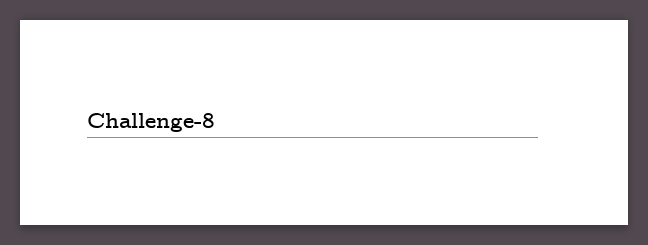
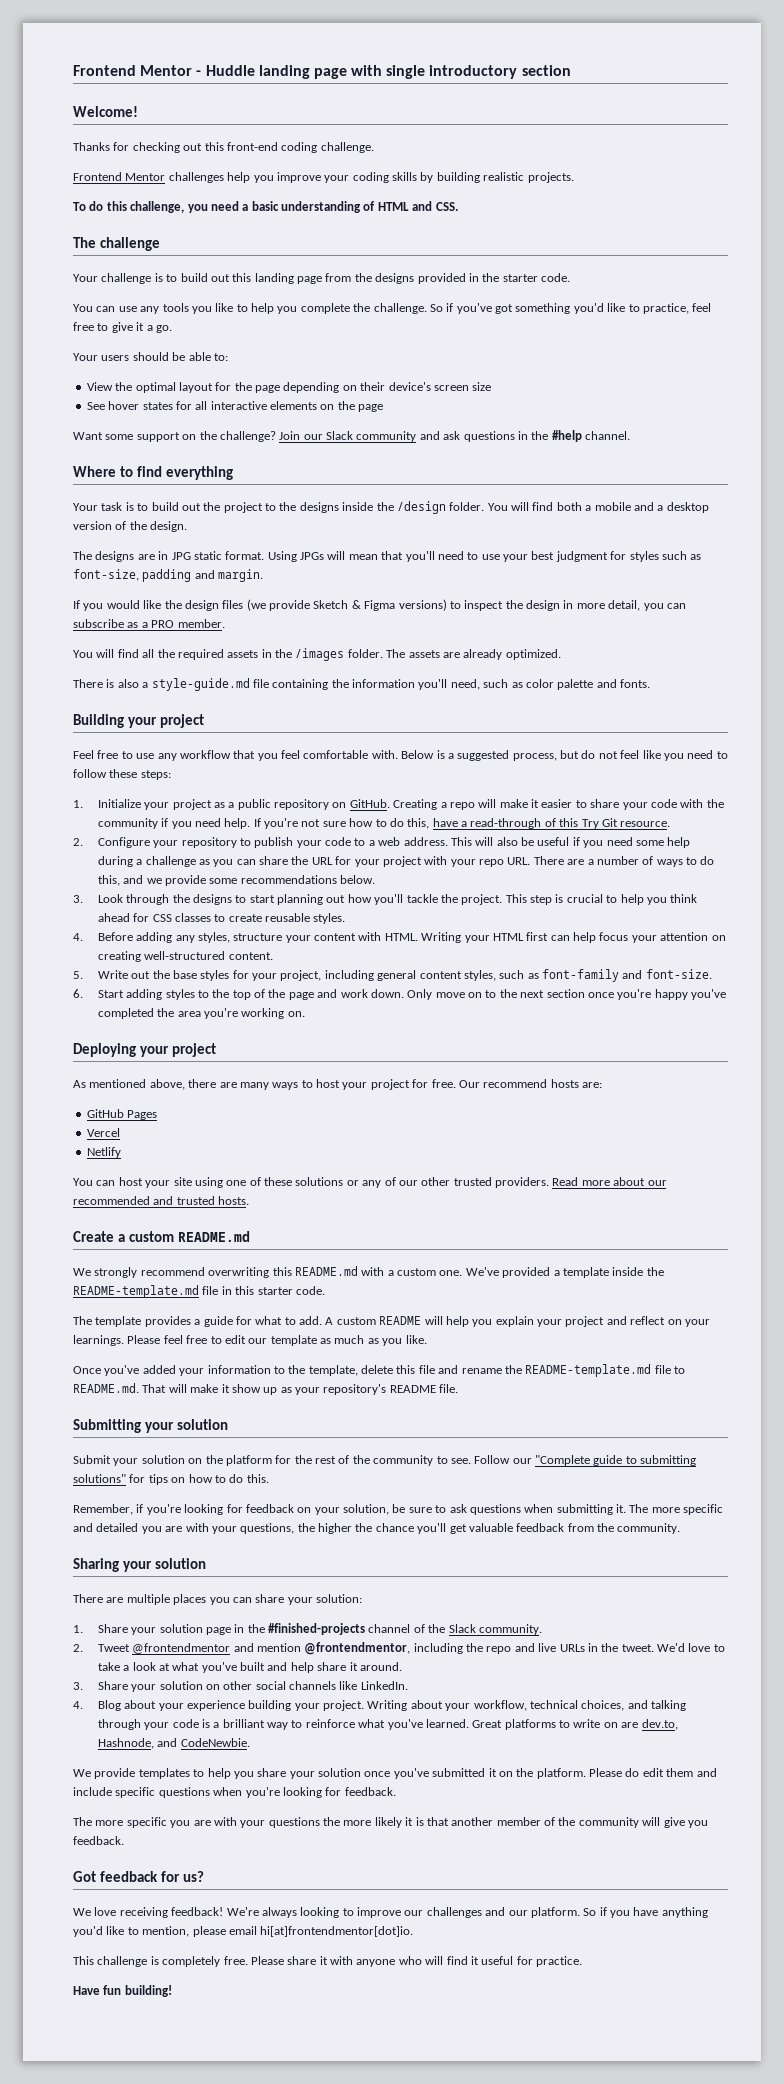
[87,113,215,132] Challenge-8 -> [73,65,571,79] [73,106,138,117] [73,142,374,153] [73,172,574,183] [73,201,458,213] [73,237,160,251] [73,273,570,284] [73,303,712,314] [73,322,172,333] [73,352,228,361] [86,382,492,393] [86,401,384,412] [73,430,630,442] [73,466,233,480] [73,501,709,514] [73,521,188,532] [73,551,702,562] [73,569,264,582] [73,599,686,611] [73,619,225,628] [73,648,561,661] [73,678,650,691] [73,714,204,728] [73,750,728,761] [73,769,171,780] [73,799,724,810] [97,818,671,829] [73,837,691,848] [97,856,715,867] [97,875,376,886] [73,894,698,905] [97,913,346,924] [73,932,726,943] [97,951,273,962] [73,969,712,982] [73,989,727,1000] [97,1008,305,1019] [73,1043,216,1057] [73,1079,602,1090] [86,1109,158,1120] [86,1128,120,1137] [86,1147,121,1158] [73,1177,667,1188] [73,1196,250,1205] [73,1231,250,1242] [73,1266,664,1278] [73,1285,325,1298] [73,1316,710,1327] [73,1335,427,1346] [73,1364,685,1377] [73,1383,459,1395] [73,1419,228,1433] [73,1455,697,1466] [73,1474,269,1485] [73,1504,724,1515] [73,1523,681,1534] [73,1558,206,1572] [73,1594,362,1605] [73,1623,542,1635] [73,1642,725,1655] [97,1662,402,1673] [73,1681,408,1692] [73,1700,687,1711] [97,1719,678,1730] [97,1738,250,1749] [73,1768,717,1779] [73,1787,396,1798] [73,1817,708,1828] [73,1836,124,1845] [73,1871,204,1882] [73,1907,708,1918] [73,1926,414,1937] [73,1956,582,1967] [73,1985,172,1997] Frontend Mentor - Huddle landing page with single introductory section // Welcome! // Thanks for checking out this front-end coding challenge. // Frontend Mentor challenges help you improve your coding skills by building realistic projects. // To do this challenge, you need a basic understanding of HTML and CSS. // The challenge // Your challenge is to build out this landing page from the designs provided in the starter code. // You can use any tools you like to help you complete the challenge. So if you've got something you'd like to practice, feel free to give it a go. // Your users should be able to: // View the optimal layout for the page depending on their device's screen size // See hover states for all interactive elements on the page // Want some support on the challenge? Join our Slack community and ask questions in the #help channel. // Where to find everything // Your task is to build out the project to the designs inside the /design folder. You will find both a mobile and a desktop version of the design. // The designs are in JPG static format. Using JPGs will mean that you'll need to use your best judgment for styles such as font-size, padding and margin. // If you would like the design files (we provide Sketch & Figma versions) to inspect the design in more detail, you can subscribe as a PRO member. // You will find all the required assets in the /images folder. The assets are already optimized. // There is also a style-guide.md file containing the information you'll need, such as color palette and fonts. // Building your project // Feel free to use any workflow that you feel comfortable with. Below is a suggested process, but do not feel like you need to follow these steps: // 1. Initialize your project as a public repository on GitHub. Creating a repo will make it easier to share your code with the community if you need help. If you're not sure how to do this, have a read-through of this Try Git resource. // 2. Configure your repository to publish your code to a web address. This will also be useful if you need some help during a challenge as you can share the URL for your project with your repo URL. There are a number of ways to do this, and we provide some recommendations below. // 3. Look through the designs to start planning out how you'll tackle the project. This step is crucial to help you think ahead for CSS classes to create reusable styles. // 4. Before adding any styles, structure your content with HTML. Writing your HTML first can help focus your attention on creating well-structured content. // 5. Write out the base styles for your project, including general content styles, such as font-family and font-size. // 6. Start adding styles to the top of the page and work down. Only move on to the next section once you're happy you've completed the area you're working on. // Deploying your project // As mentioned above, there are many ways to host your project for free. Our recommend hosts are: // GitHub Pages // Vercel // Netlify // You can host your site using one of these solutions or any of our other trusted providers. Read more about our recommended and trusted hosts. // Create a custom README.md // We strongly recommend overwriting this README.md with a custom one. We've provided a template inside the README-template.md file in this starter code. // The template provides a guide for what to add. A custom README will help you explain your project and reflect on your learnings. Please feel free to edit our template as much as you like. // Once you've added your information to the template, delete this file and rename the README-template.md file to README.md. That will make it show up as your repository's README file. // Submitting your solution // Submit your solution on the platform for the rest of the community to see. Follow our "Complete guide to submitting solutions" for tips on how to do this. // Remember, if you're looking for feedback on your solution, be sure to ask questions when submitting it. The more specific and detailed you are with your questions, the higher the chance you'll get valuable feedback from the community. // Sharing your solution // There are multiple places you can share your solution: // 1. Share your solution page in the #finished-projects channel of the Slack community. // 2. Tweet @frontendmentor and mention @frontendmentor, including the repo and live URLs in the tweet. We'd love to take a look at what you've built and help share it around. // 3. Share your solution on other social channels like LinkedIn. // 4. Blog about your experience building your project. Writing about your workflow, technical choices, and talking through your code is a brilliant way to reinforce what you've learned. Great platforms to write on are dev.to, Hashnode, and CodeNewbie. // We provide templates to help you share your solution once you've submitted it on the platform. Please do edit them and include specific questions when you're looking for feedback. // The more specific you are with your questions the more likely it is that another member of the community will give you feedback. // Got feedback for us? // We love receiving feedback! We're always looking to improve our challenges and our platform. So if you have anything you'd like to mention, please email hi[at]frontendmentor[dot]io. // This challenge is completely free. Please share it with anyone who will find it useful for practice. // Have fun building!

